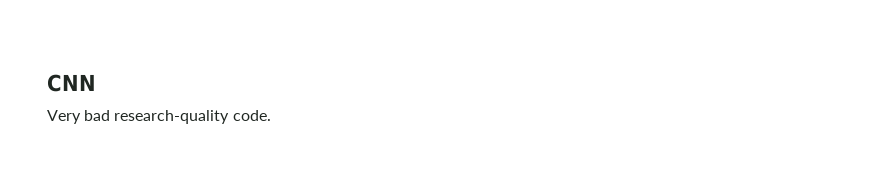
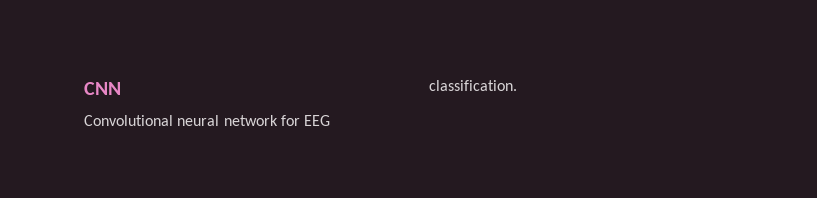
[47,110,271,124] Very bad research-quality code. -> [84,115,331,126] [429,80,517,91] Convolutional neural network for EEG classification.

